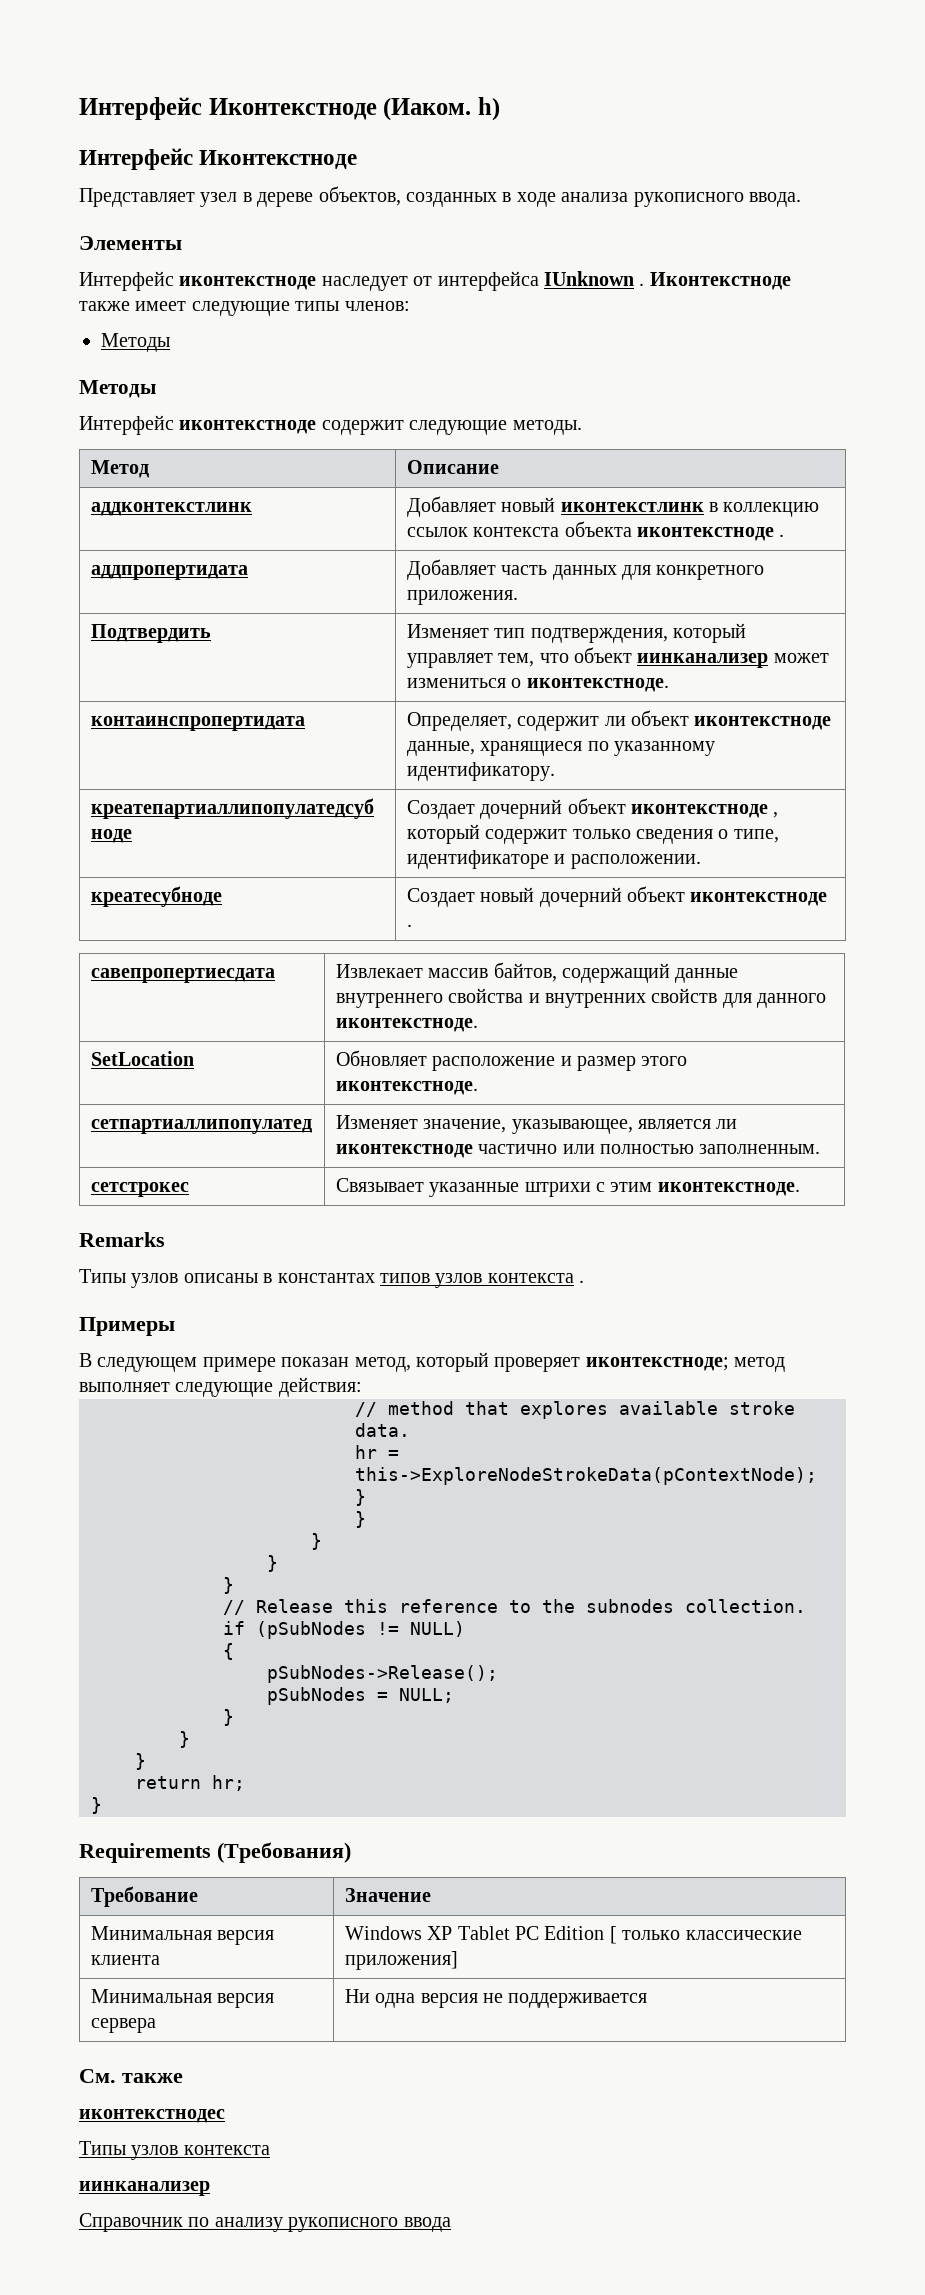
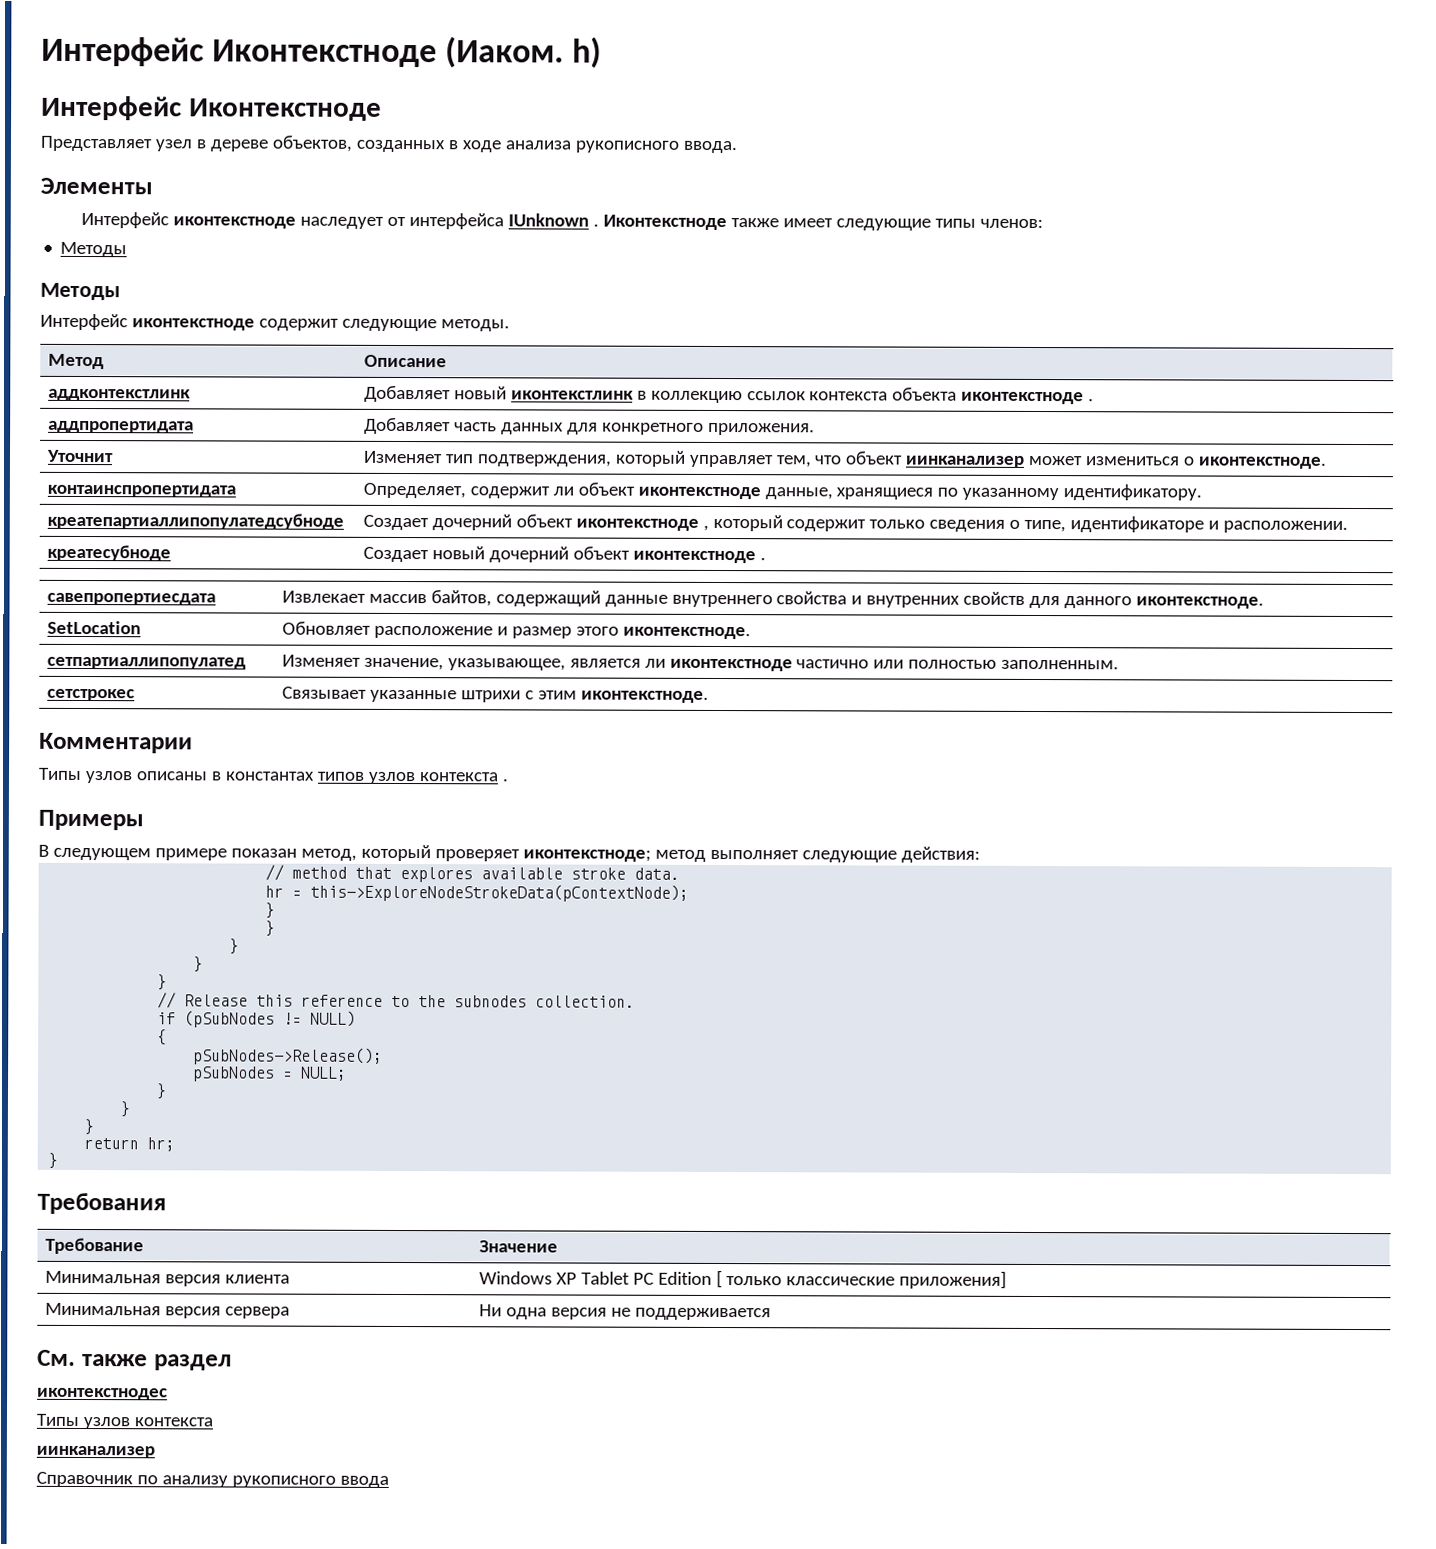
[90,624,211,643] Подтвердить -> [45,449,114,463] Уточнит
[79,1232,165,1247] Remarks -> [39,732,193,754] Комментарии
[79,1842,351,1863] Requirements (Требования) -> [37,1192,166,1215] Требования
(183, 2078) none -> [153,1354,232,1371] раздел

